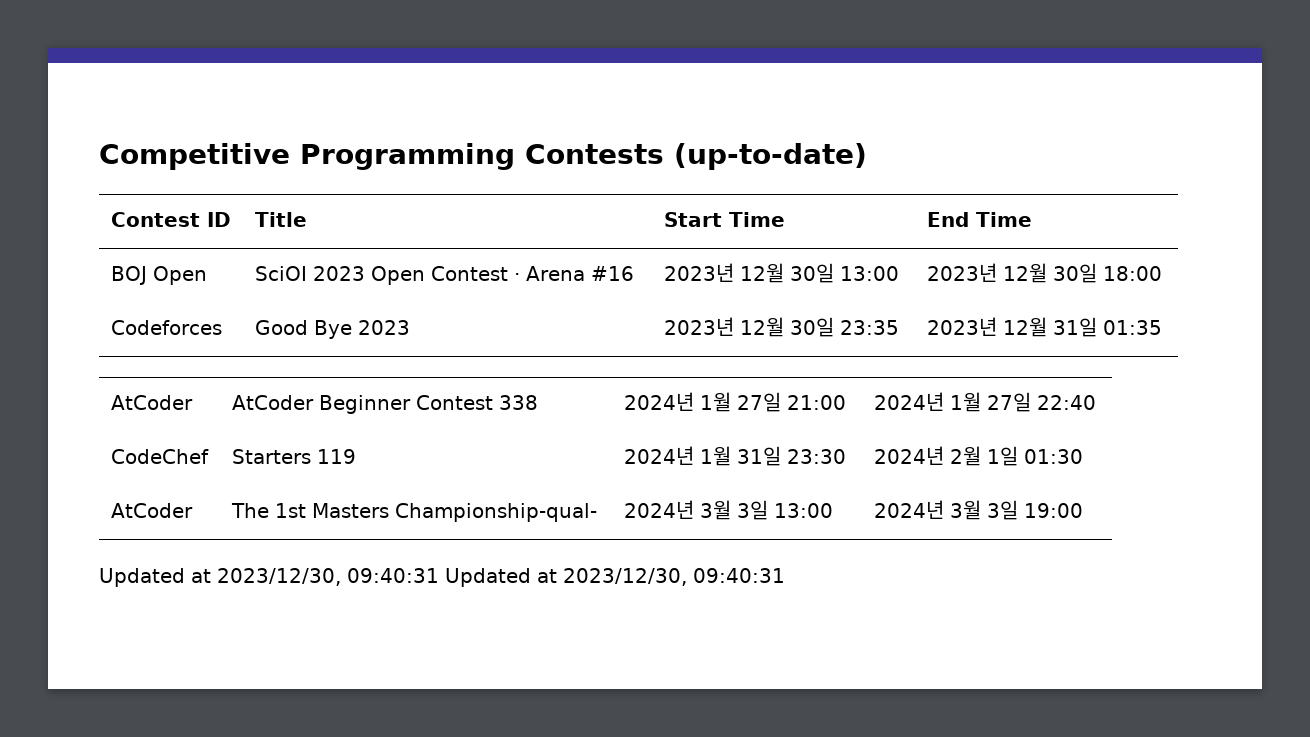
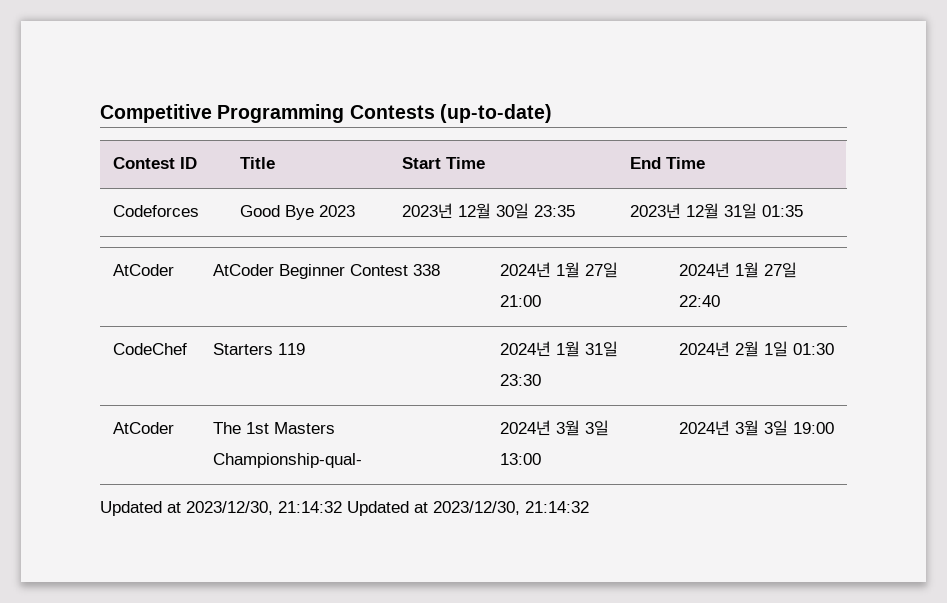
[110,266,207,285] [254,266,634,285] [663,263,899,283] [926,263,1162,283] // BOJ Open | SciOI 2023 Open Contest · Arena #16 | 2023년 12월 30일 13:00 | 2023년 12월 30일 18:00 -> (705, 163) none
[347,568,785,587] 09:40:31 Updated at 2023/12/30, 09:40:31 -> [278,501,589,516] 21:14:32 Updated at 2023/12/30, 21:14:32

